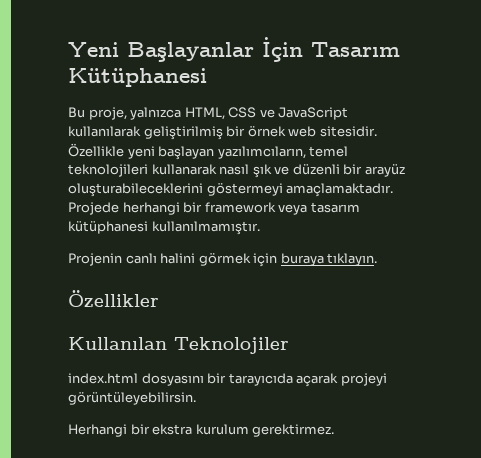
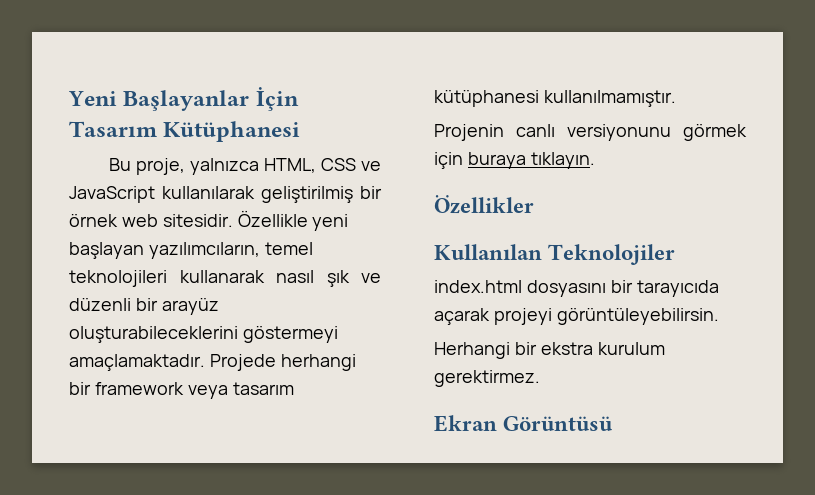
[160,253,196,264] halini -> [567,124,671,141] versiyonunu
(335, 430) none -> [434,415,614,432] // Ekran Görüntüsü

